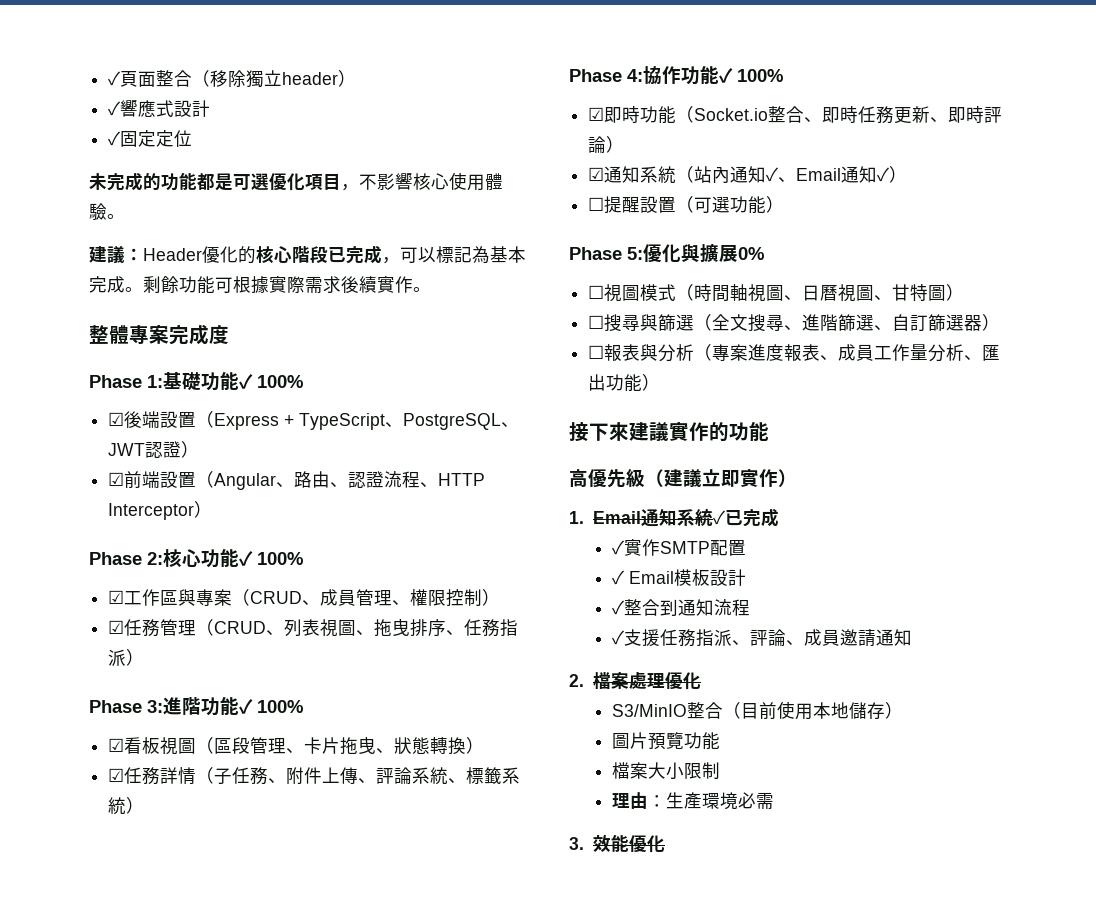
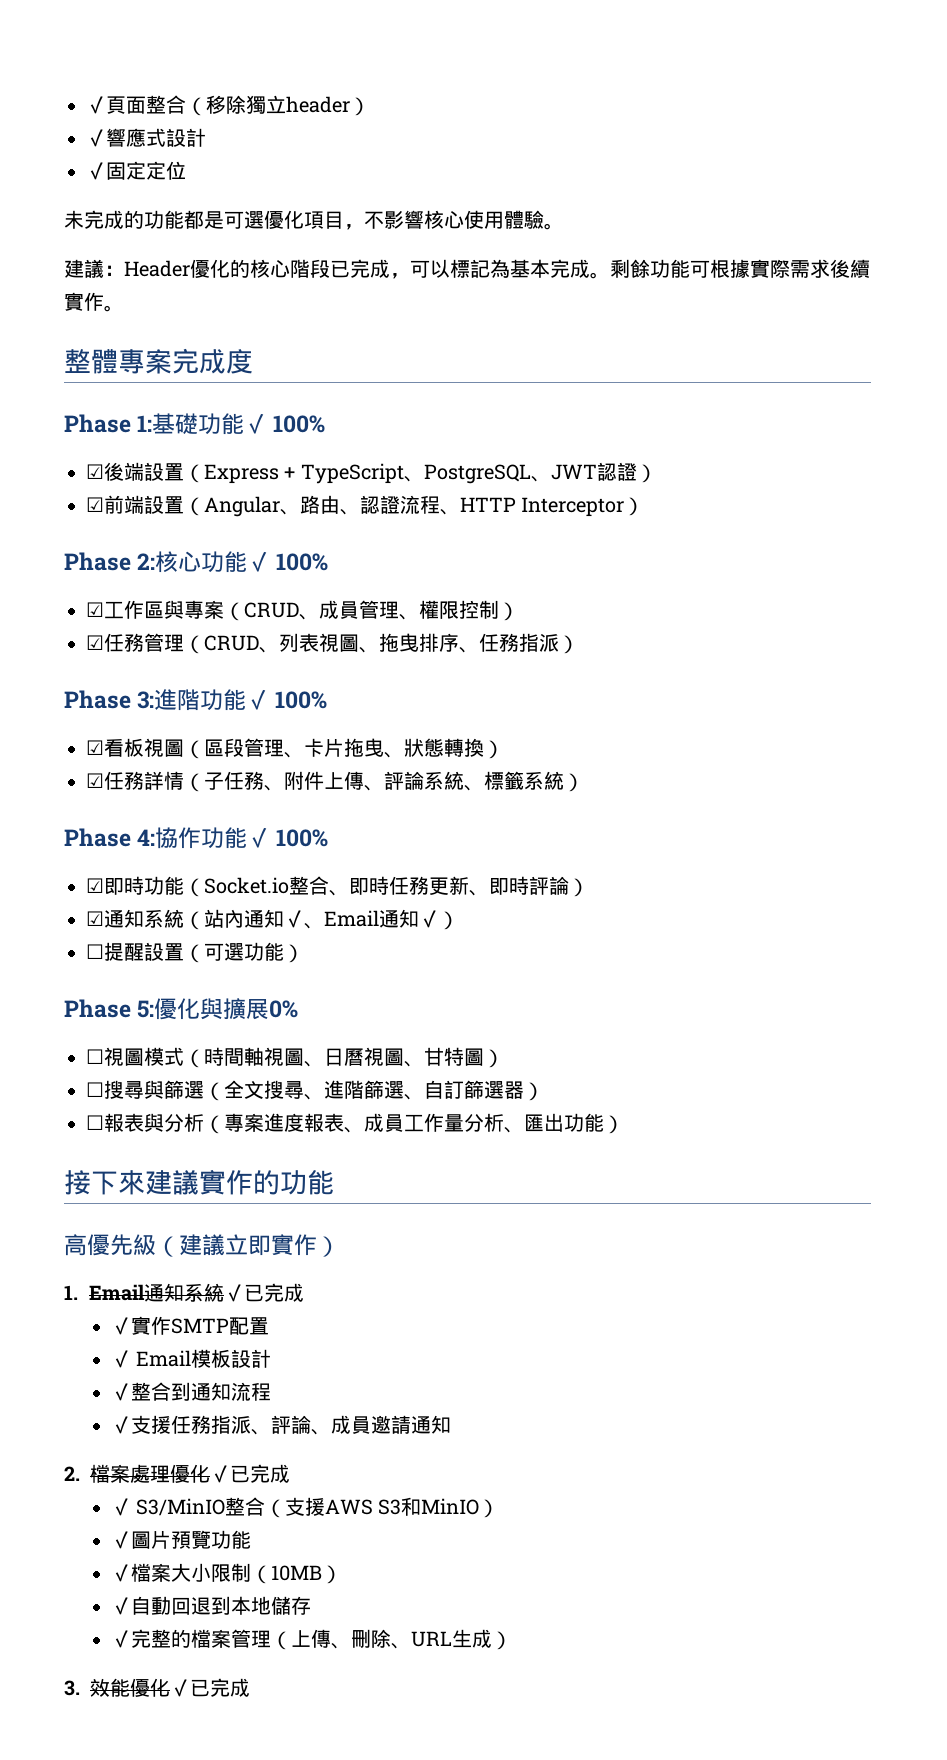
[611,701,903,720] // S3/MinIO整合（目前使用本地儲存） // -> [210,1464,290,1483] [110,1497,500,1518] [110,1531,131,1549] ✓已完成 // ✓ S3/MinIO整合（支援AWS S3和MinIO） // ✓
(720, 741) none -> [110,1564,131,1582] ✓
[611,792,774,810] // 理由：生產環境必需 -> [250,1565,342,1584] [110,1596,311,1615] [110,1629,512,1650] （10MB） // ✓自動回退到本地儲存 // ✓完整的檔案管理（上傳、刪除、URL生成）
(665, 844) none -> [170,1678,250,1697] ✓已完成

